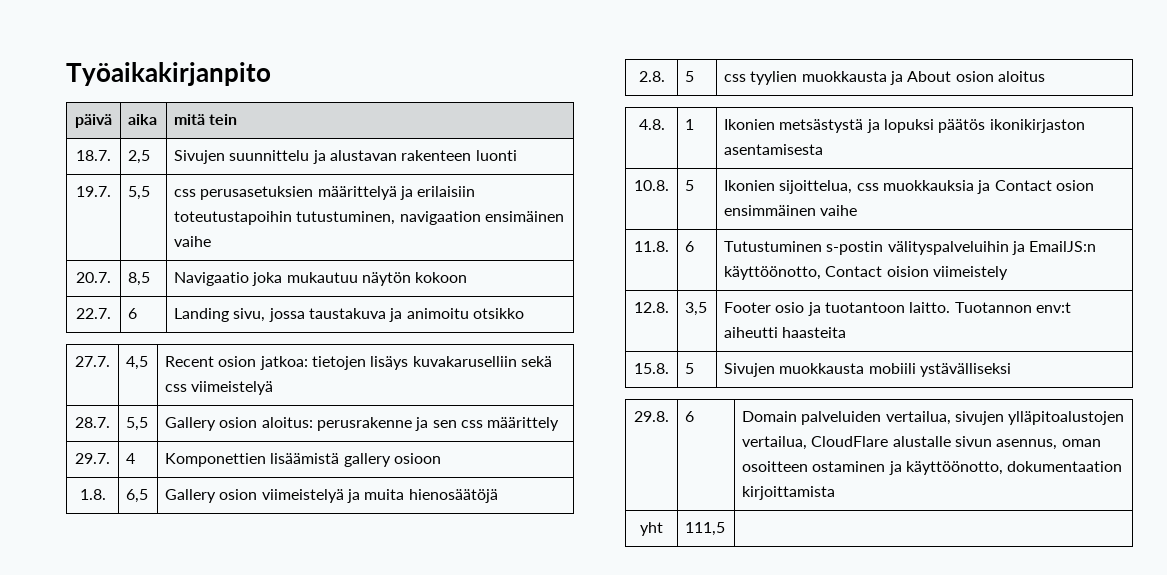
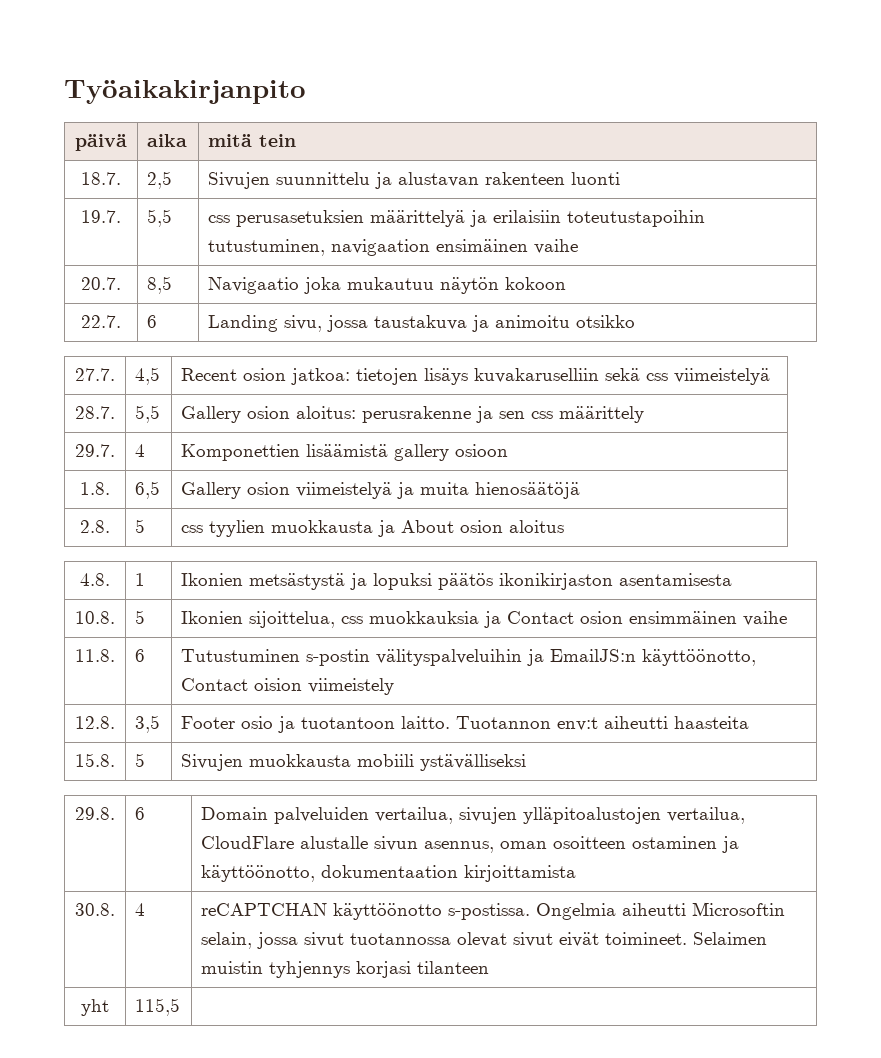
(836, 493) none -> [75,903,115,916] [135,903,146,916] [201,902,786,920] [201,932,768,949] [201,961,490,978] // 30.8. | 4 | reCAPTCHAN käyttöönotto s-postissa. Ongelmia aiheutti Microsoftin selain, jossa sivut tuotannossa olevat sivut eivät toimineet. Selaimen muistin tyhjennys korjasi tilanteen
[685,522,726,536] 111,5 -> [135,998,181,1016] 115,5

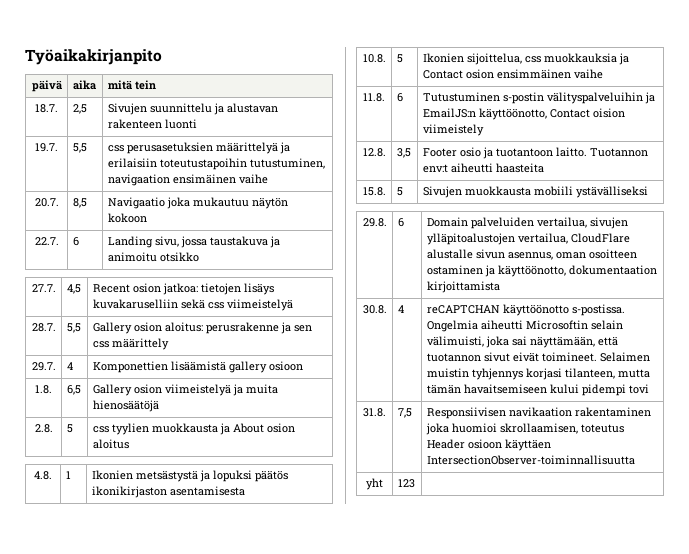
[201,932,508,949] selain, jossa sivut tuotannossa olevat -> [590,320,623,330] [426,336,618,348] [426,353,481,362] selain välimuisti, joka sai näyttämään, että tuotannon
[417,961,490,974] tilanteen -> [564,368,650,379] [426,384,649,396] [363,408,386,417] [397,408,412,418] [426,407,651,419] [425,423,624,435] [426,439,551,451] [426,455,635,465] tilanteen, mutta tämän havaitsemiseen kului pidempi tovi // 31.8. | 7,5 | Responsiivisen navikaation rakentaminen joka huomioi skrollaamisen, toteutus Header osioon käyttäen IntersectionObserver-toiminnallisuutta
[135,998,181,1016] 115,5 -> [397,479,415,488] 123

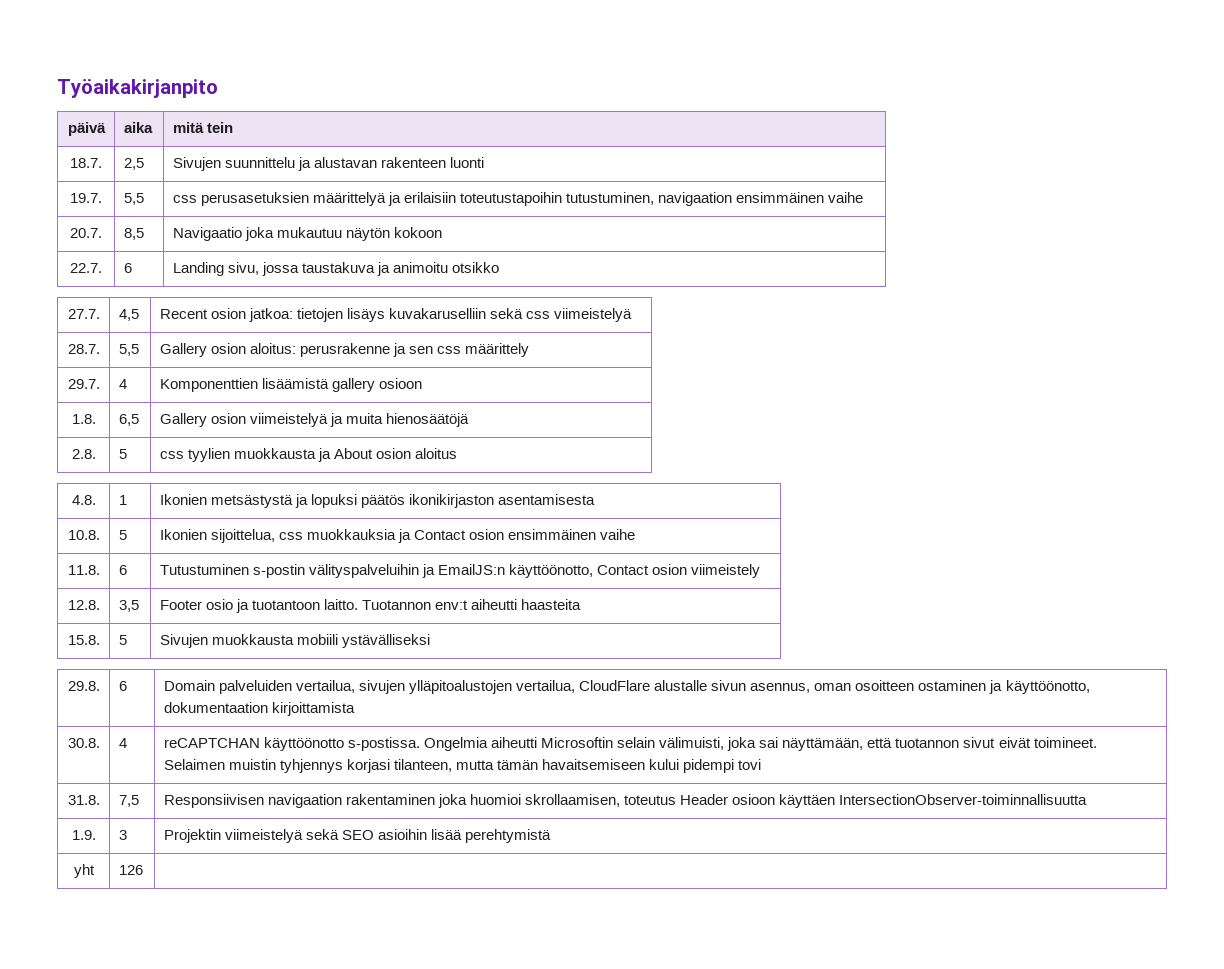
[172,174,236,184] ensimäinen -> [736,192,825,203] ensimmäinen
[92,361,168,373] Komponettien -> [159,378,258,392] Komponenttien
[592,108,625,118] oision -> [652,564,688,575] osion
[508,407,572,417] navikaation -> [267,794,342,808] navigaation
(635, 460) none -> [71,830,96,840] [118,830,127,840] [163,829,552,843] // 1.9. | 3 | Projektin viimeistelyä sekä SEO asioihin lisää perehtymistä
[397,479,415,488] 123 -> [118,865,143,875] 126

